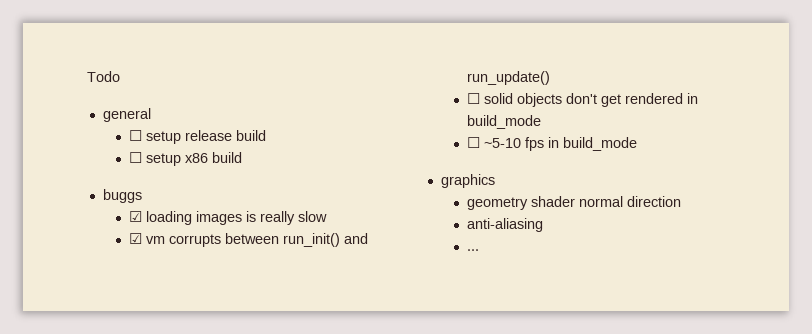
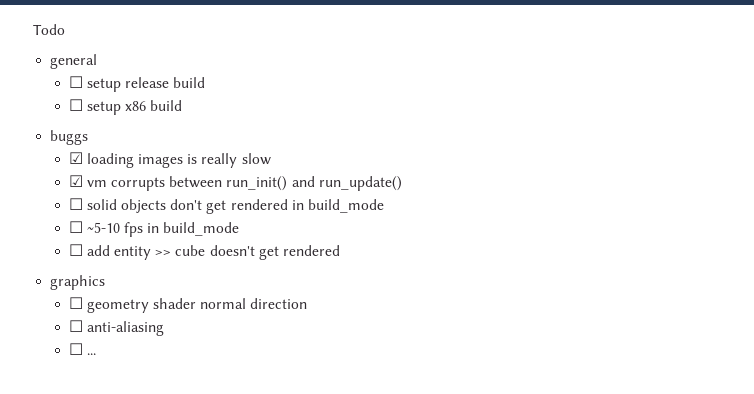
(638, 144) none -> [68,244,340,260] // ☐ add entity >> cube doesn't get rendered
(495, 181) none -> [68,297,83,309] ☐
(682, 201) none -> [68,320,83,332] ☐
(544, 225) none -> [68,343,83,355] ☐

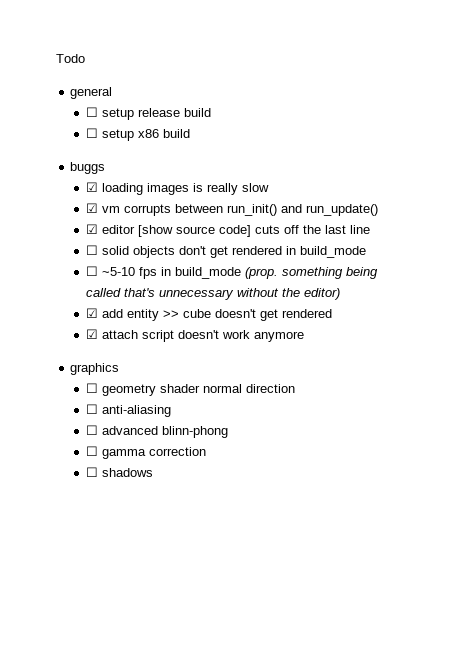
(402, 183) none -> [85,224,370,237] // ☑ editor [show source code] cuts off the last line
[68,244,83,256] // ☐ -> [244,267,378,279] [85,288,340,300] [85,308,98,318] (prop. something being called that's unnecessary without the editor) // ☑
(340, 250) none -> [85,329,304,342] // ☑ attach script doesn't work anymore
[86,353,96,355] ... -> [101,426,228,438] [85,446,206,459] [85,467,153,477] advanced blinn-phong // ☐ gamma correction // ☐ shadows

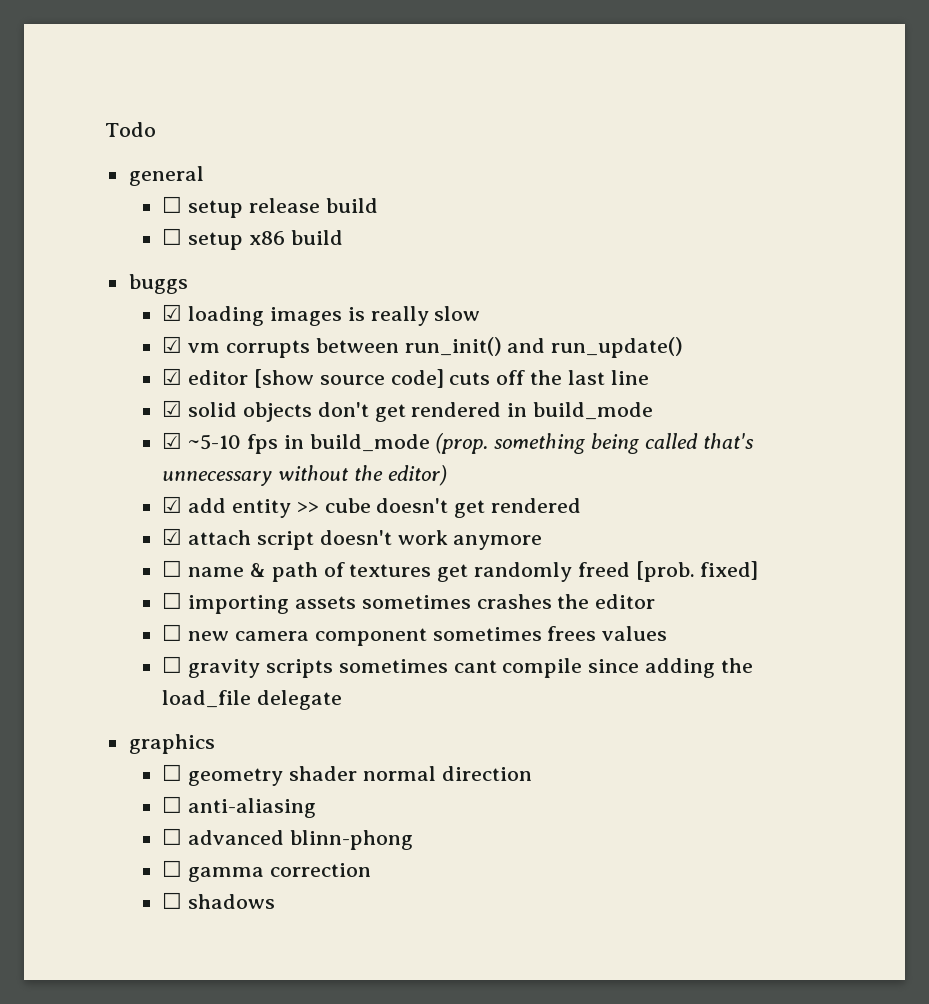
[85,245,98,255] ☐ -> [162,400,183,417] ☑
[85,266,98,276] ☐ -> [162,432,183,449] ☑
(304, 336) none -> [162,560,759,582] [162,592,656,614] [162,624,668,646] [162,656,753,678] [162,690,343,710] // ☐ name & path of textures get randomly freed [prob. fixed] // ☐ importing assets sometimes crashes the editor // ☐ new camera component sometimes frees values // ☐ gravity scripts sometimes cant compile since adding the load_file delegate

